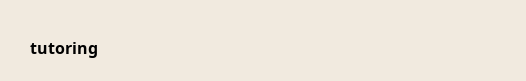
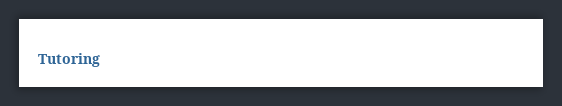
[30,42,98,58] tutoring -> [38,53,100,67] Tutoring

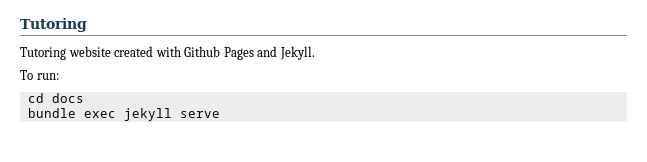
[38,53,100,67] Tutoring -> [20,18,87,32] [20,46,315,60] [20,70,59,80] [27,93,84,103] [27,108,220,121] Tutoring // Tutoring website created with Github Pages and Jekyll. // To run: // cd docs // bundle exec jekyll serve

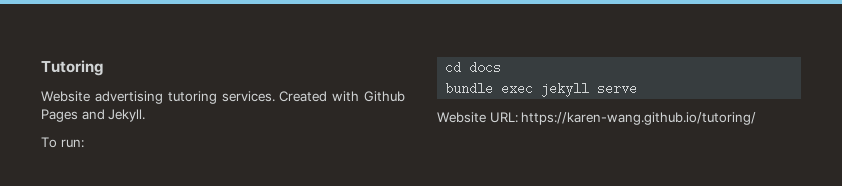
[20,46,154,60] Tutoring website created -> [41,91,328,104] Website advertising tutoring services. Created
(220, 114) none -> [437,112,757,125] // Website URL: https://karen-wang.github.io/tutoring/

